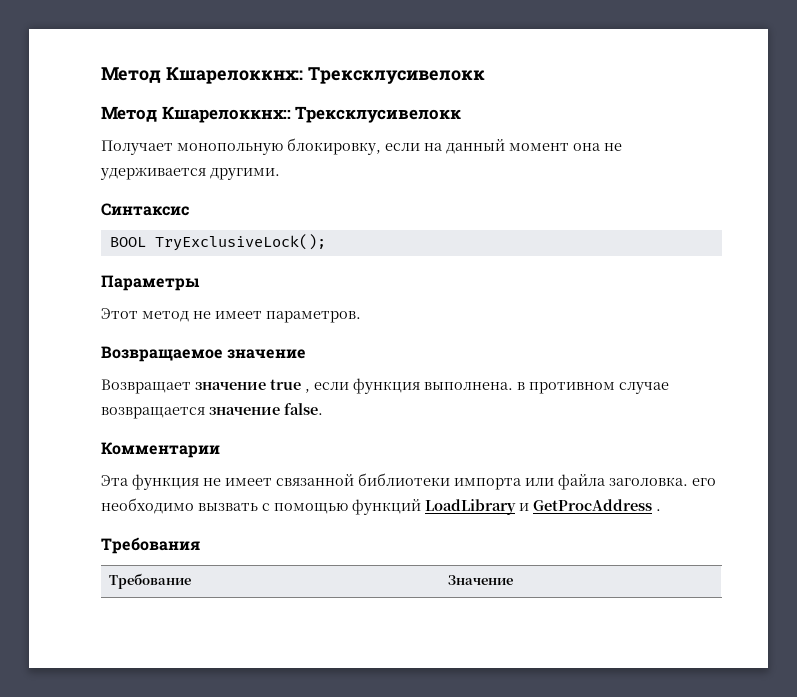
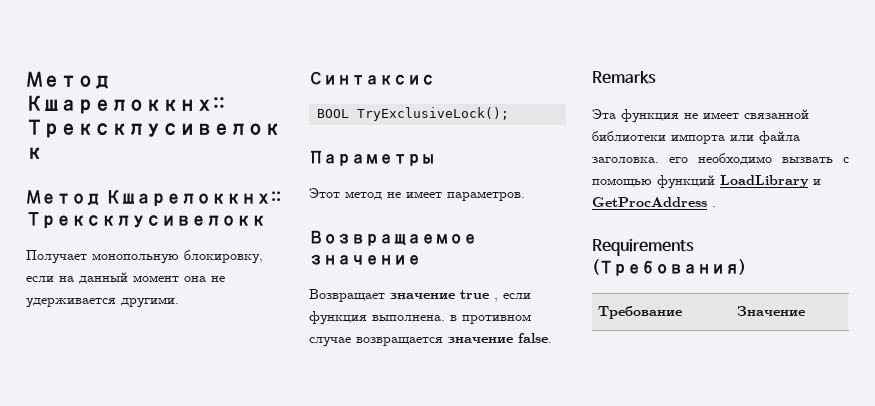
[101,442,220,458] Комментарии -> [592,71,656,84] Remarks
[101,537,200,554] Требования -> [592,239,694,256] [592,259,746,276] Requirements (Требования)

